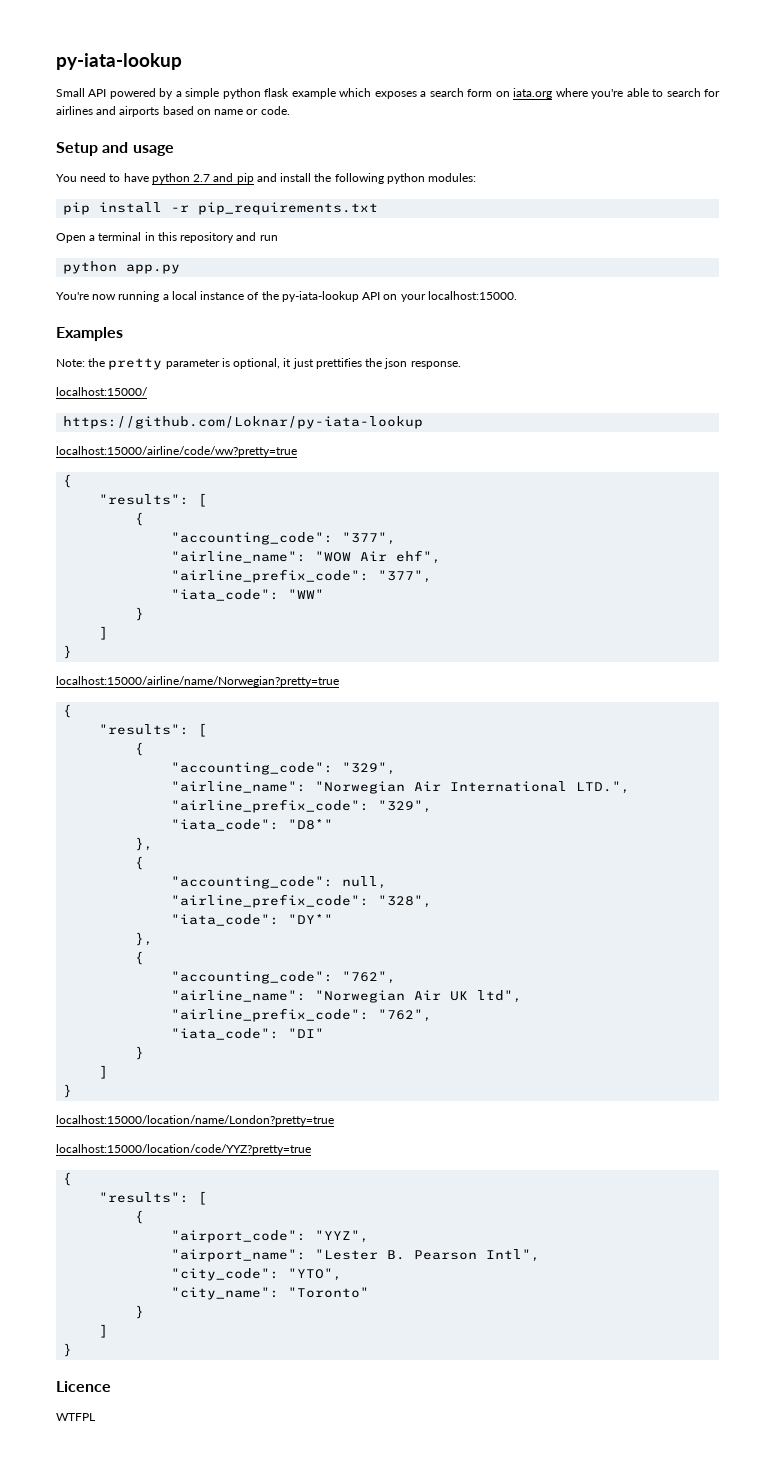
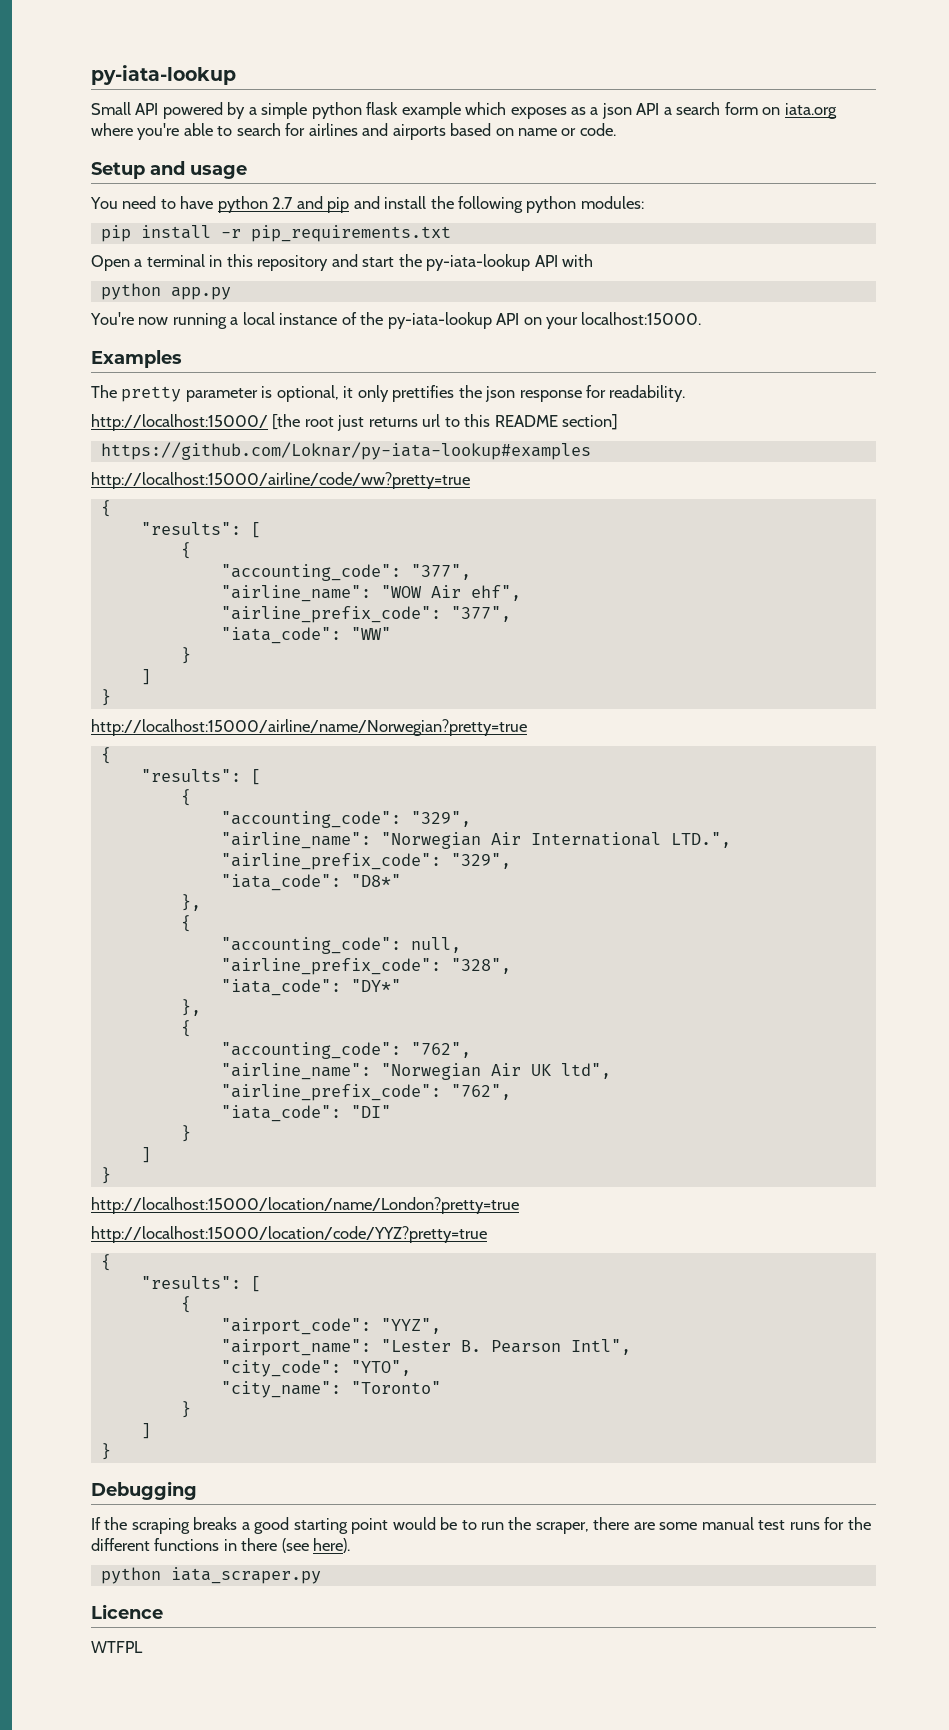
(417, 95) none -> [571,103,660,119] as a json API
[259,235,278,241] run -> [362,254,594,271] start the py-iata-lookup API with
[56,358,106,367] Note: the -> [91,385,117,398] The
[292,358,314,369] just -> [357,385,389,402] only
[410,361,461,369] [56,387,148,396] [63,416,424,429] [56,446,297,457] response. // localhost:15000/ // https://github.com/Loknar/py-iata-lookup // localhost:15000/airline/code/ww?pretty=true -> [519,385,686,402] [91,414,619,431] [100,442,591,460] [91,472,470,489] response for readability. // http://localhost:15000/ [the root just returns url to this README section] // https://github.com/Loknar/py-iata-lookup#examples // http://localhost:15000/airline/code/ww?pretty=true
[56,676,339,687] localhost:15000/airline/name/Norwegian?pretty=true -> [91,719,527,736] http://localhost:15000/airline/name/Norwegian?pretty=true
[56,1115,334,1126] [56,1144,311,1155] localhost:15000/location/name/London?pretty=true // localhost:15000/location/code/YYZ?pretty=true -> [91,1197,519,1214] [91,1226,487,1243] http://localhost:15000/location/name/London?pretty=true // http://localhost:15000/location/code/YYZ?pretty=true
(73, 1350) none -> [91,1481,197,1500] [91,1517,871,1534] [91,1538,351,1553] [100,1567,321,1584] // Debugging // If the scraping breaks a good starting point would be to run the scraper, there are some manual test runs for the different functions in there (see here). // python iata_scraper.py

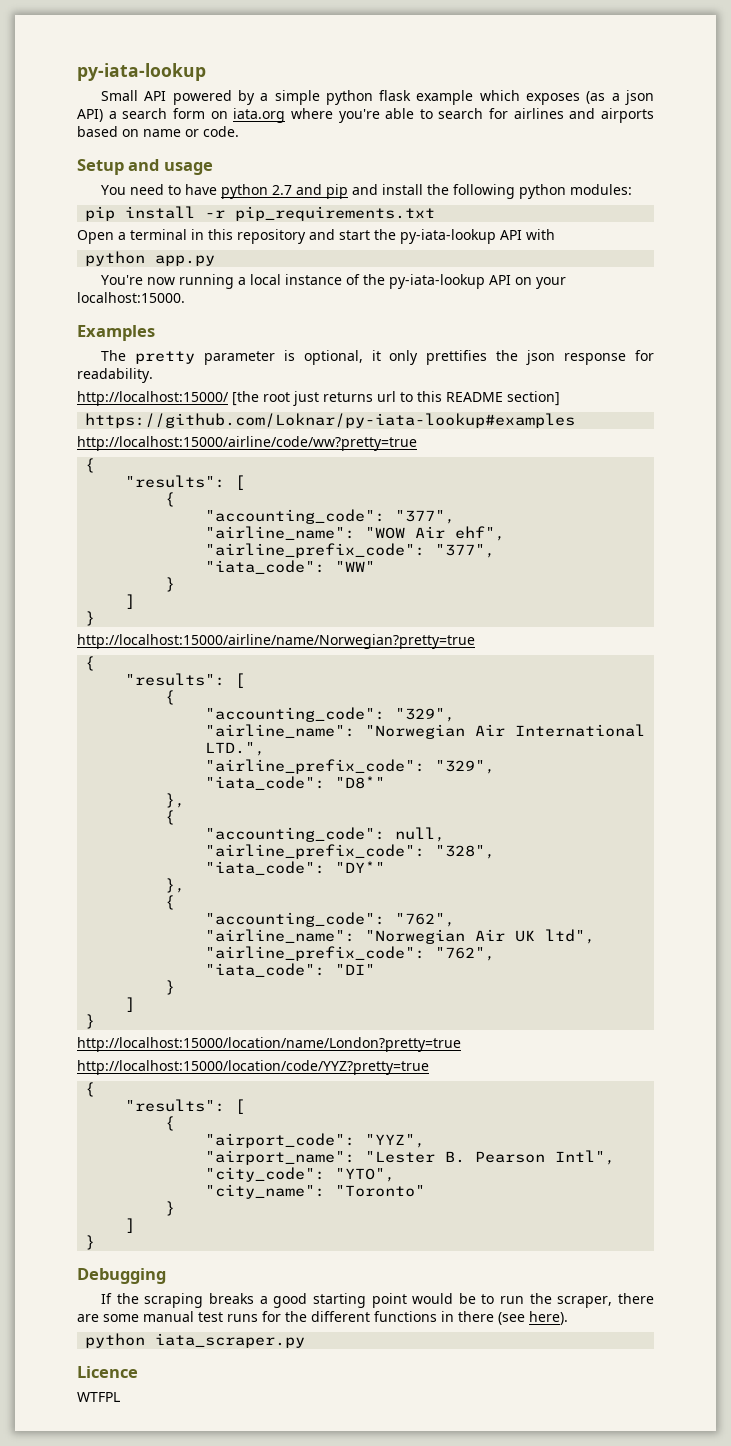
[571,107,587,115] as -> [586,91,606,104] (as
[636,103,660,115] API -> [77,109,103,122] API)

